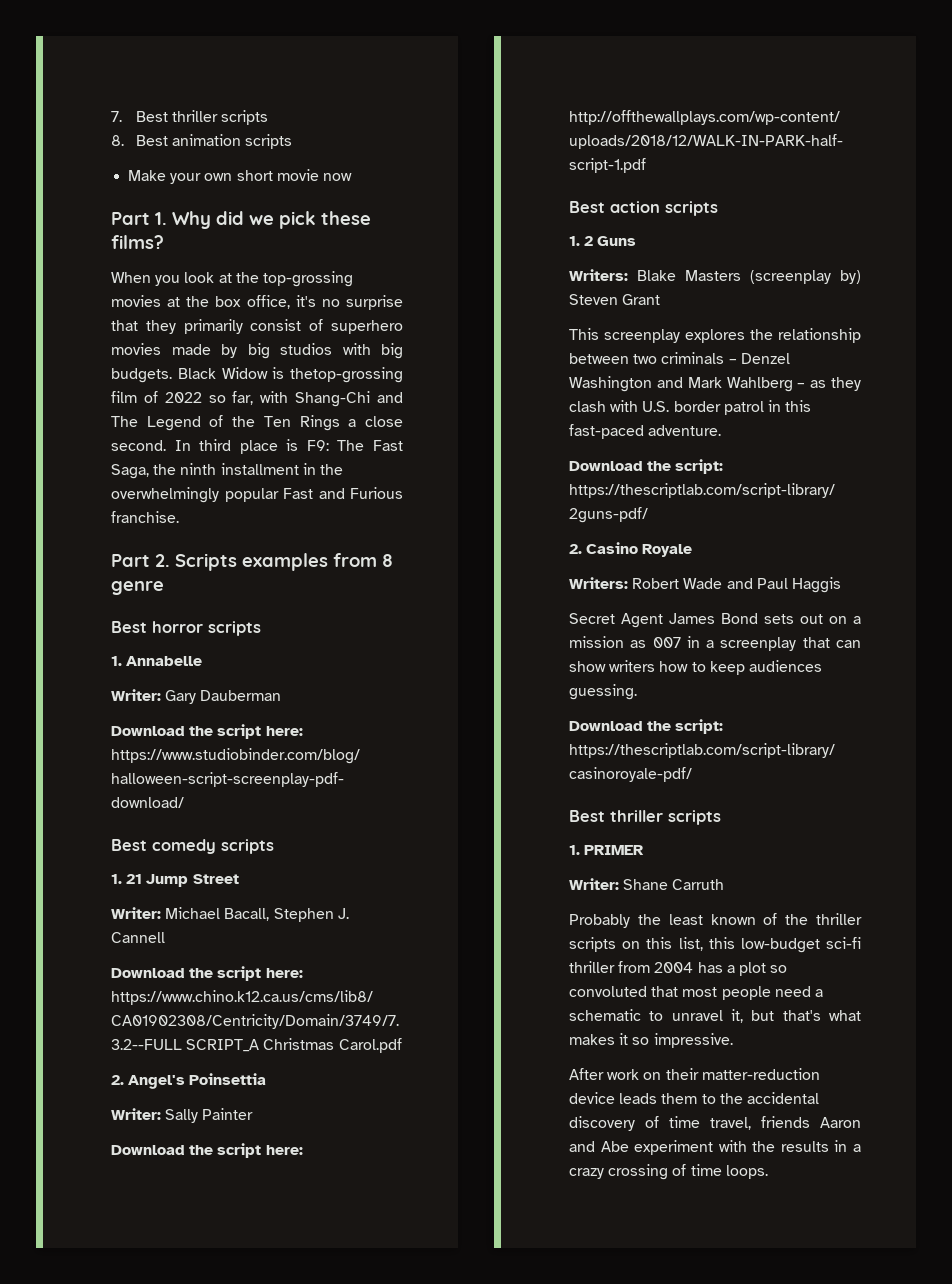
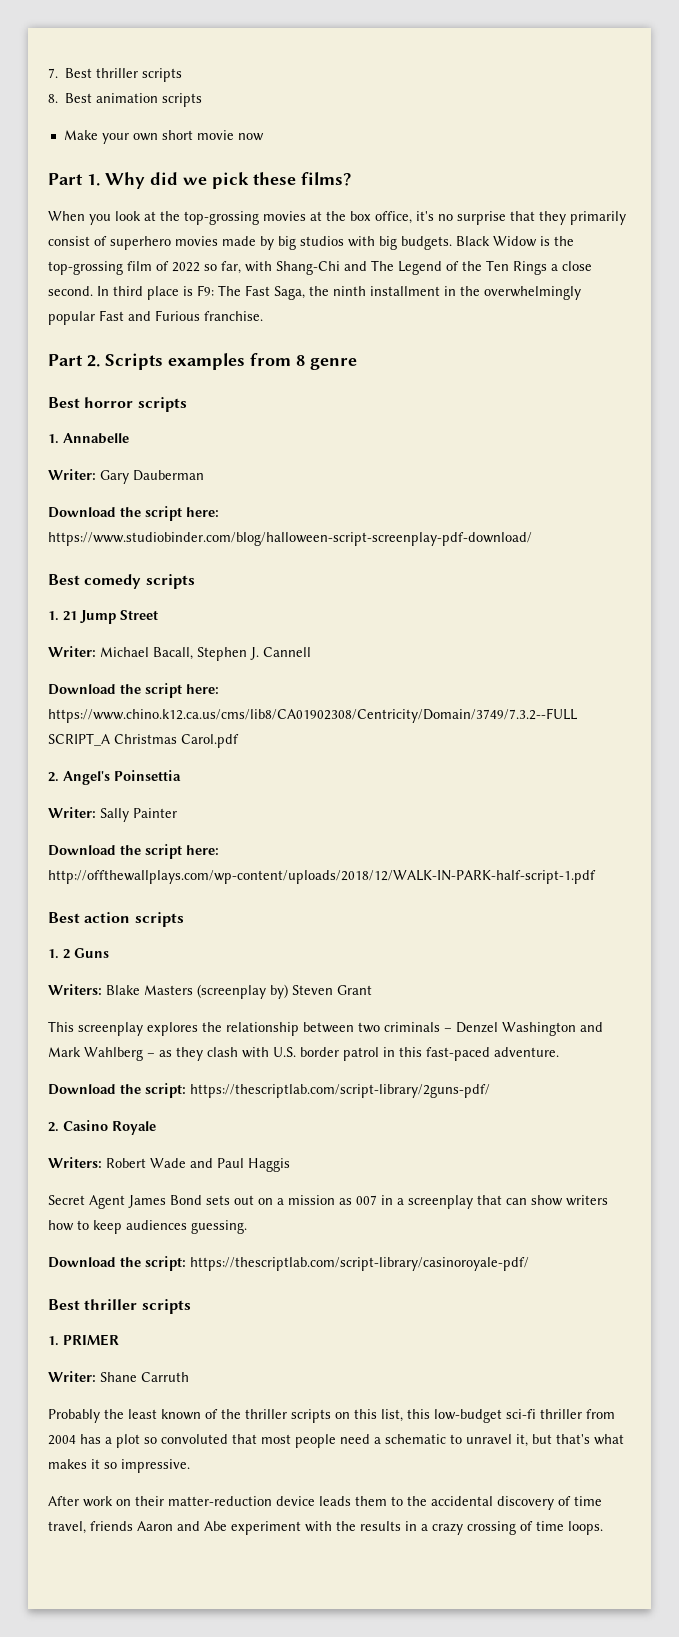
[290,367,403,383] thetop-grossing -> [554,236,574,246] [48,261,123,275] the top-grossing

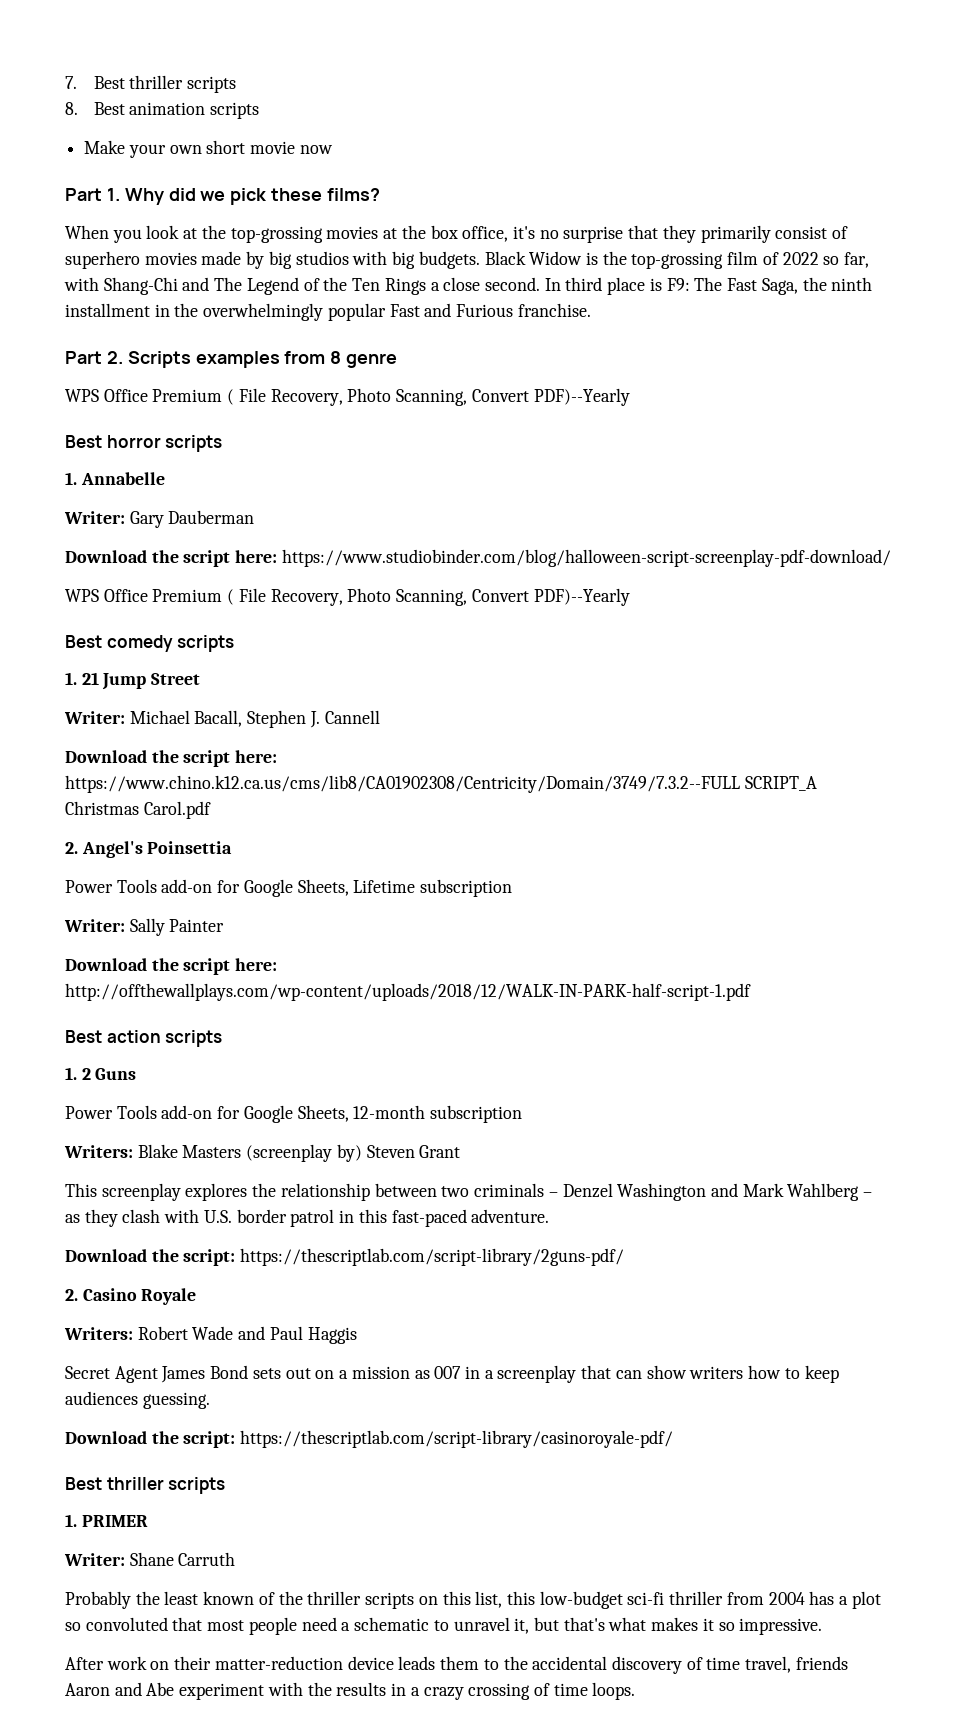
(357, 364) none -> [65,388,630,406] // WPS Office Premium ( File Recovery, Photo Scanning, Convert PDF)--Yearly
(532, 539) none -> [65,588,630,606] // WPS Office Premium ( File Recovery, Photo Scanning, Convert PDF)--Yearly
(181, 775) none -> [65,879,513,897] // Power Tools add-on for Google Sheets, Lifetime subscription
(109, 953) none -> [65,1105,523,1123] // Power Tools add-on for Google Sheets, 12-month subscription

